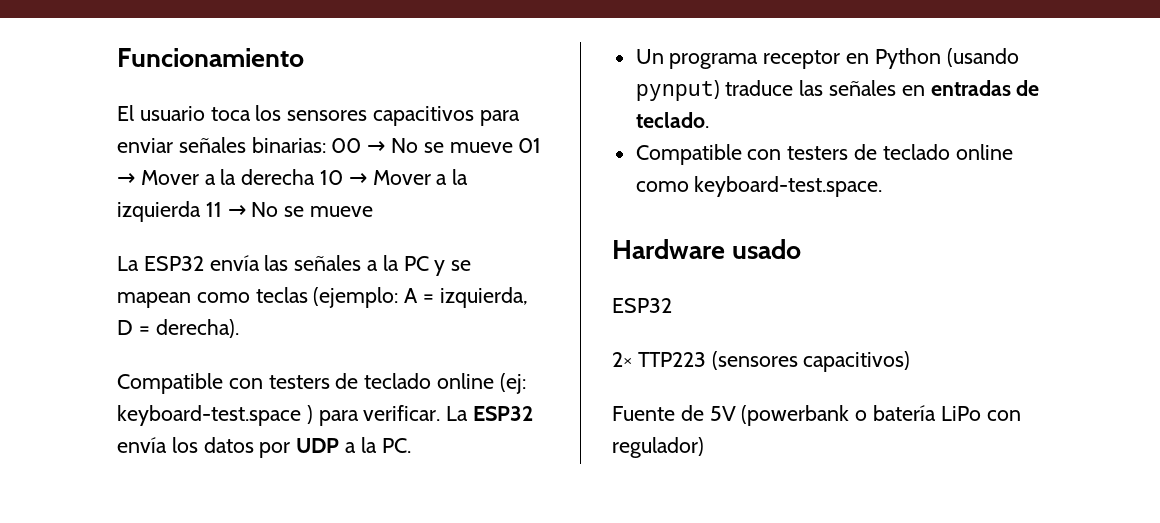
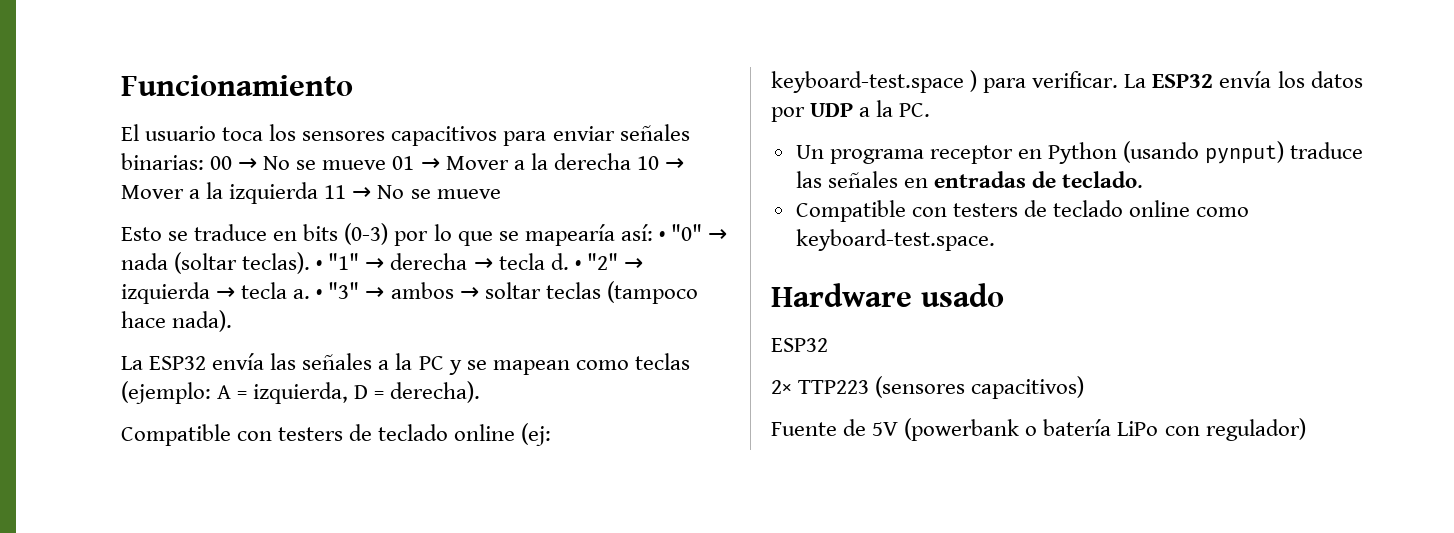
(374, 211) none -> [121,223,728,246] [121,252,643,274] [121,281,698,304] [121,310,233,332] // Esto se traduce en bits (0-3) por lo que se mapearía así: • "0" → nada (soltar teclas). • "1" → derecha → tecla d. • "2" → izquierda → tecla a. • "3" → ambos → soltar teclas (tampoco hace nada).

